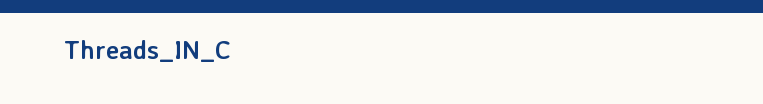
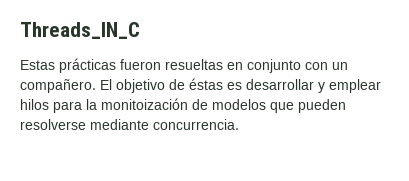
(231, 51) none -> [20,58,348,73] [20,78,381,93] [20,98,346,113] [20,119,239,130] // Estas prácticas fueron resueltas en conjunto con un compañero. El objetivo de éstas es desarrollar y emplear hilos para la monitoización de modelos que pueden resolverse mediante concurrencia.

